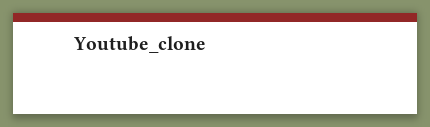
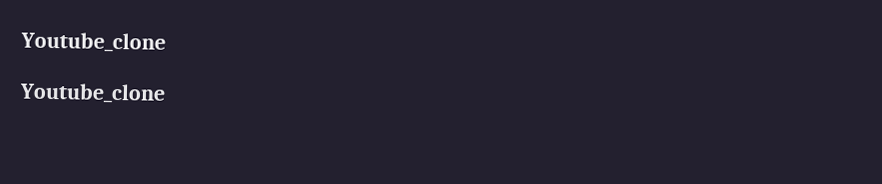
[73,36,206,53] Youtube_clone -> [20,31,166,53] [19,82,166,104] Youtube_clone // Youtube_clone

